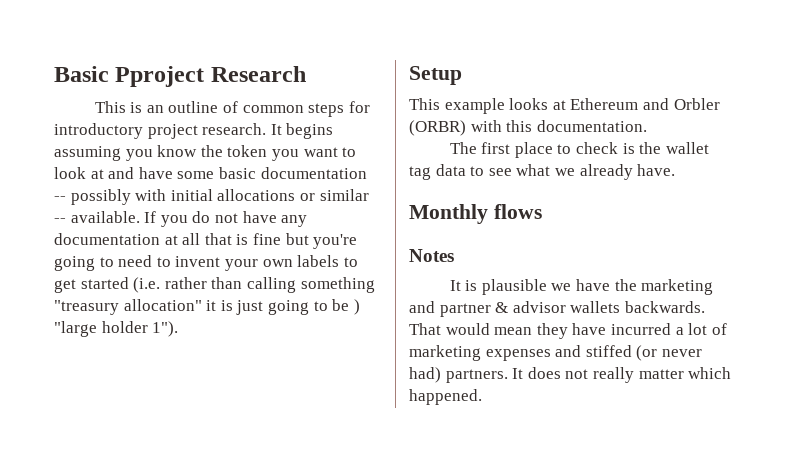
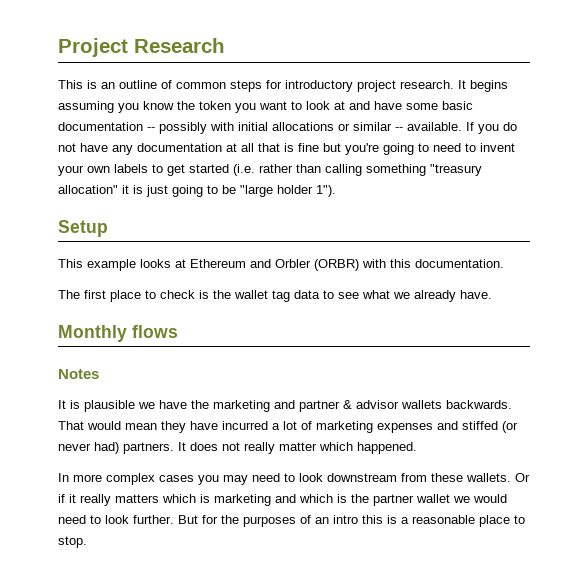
[54,66,205,87] Basic Pproject -> [58,38,128,57] Project
[353,299,360,315] ) -> (236, 189) none
(482, 397) none -> [58,473,530,485] [58,494,507,506] [58,515,525,527] [58,536,87,548] // In more complex cases you may need to look downstream from these wallets. Or if it really matters which is marketing and which is the partner wallet we would need to look further. But for the purposes of an intro this is a reasonable place to stop.

